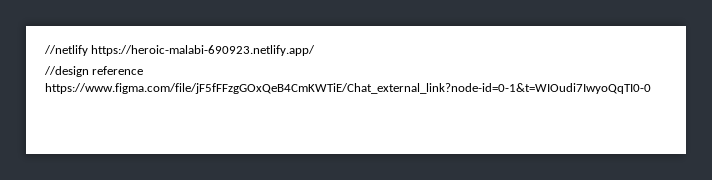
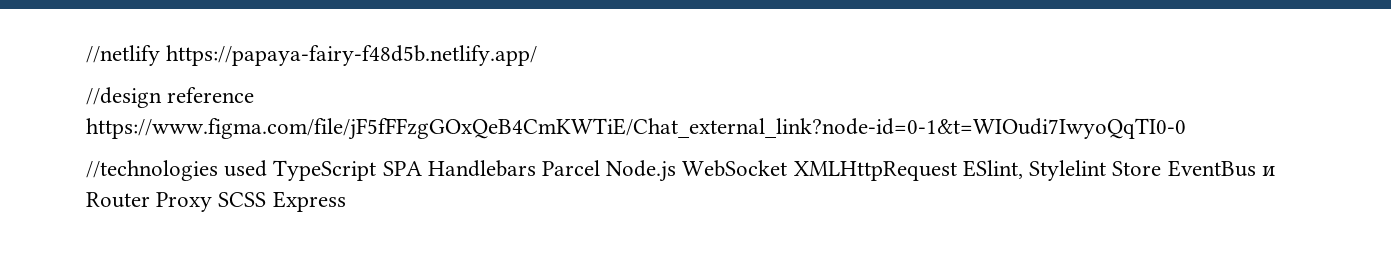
[91,45,316,56] https://heroic-malabi-690923.netlify.app/ -> [166,45,538,66] https://papaya-fairy-f48d5b.netlify.app/
(651, 88) none -> [86,160,1275,182] [86,191,346,212] // //technologies used TypeScript SPA Handlebars Parcel Node.js WebSocket XMLHttpRequest ESlint, Stylelint Store EventBus и Router Proxy SCSS Express

